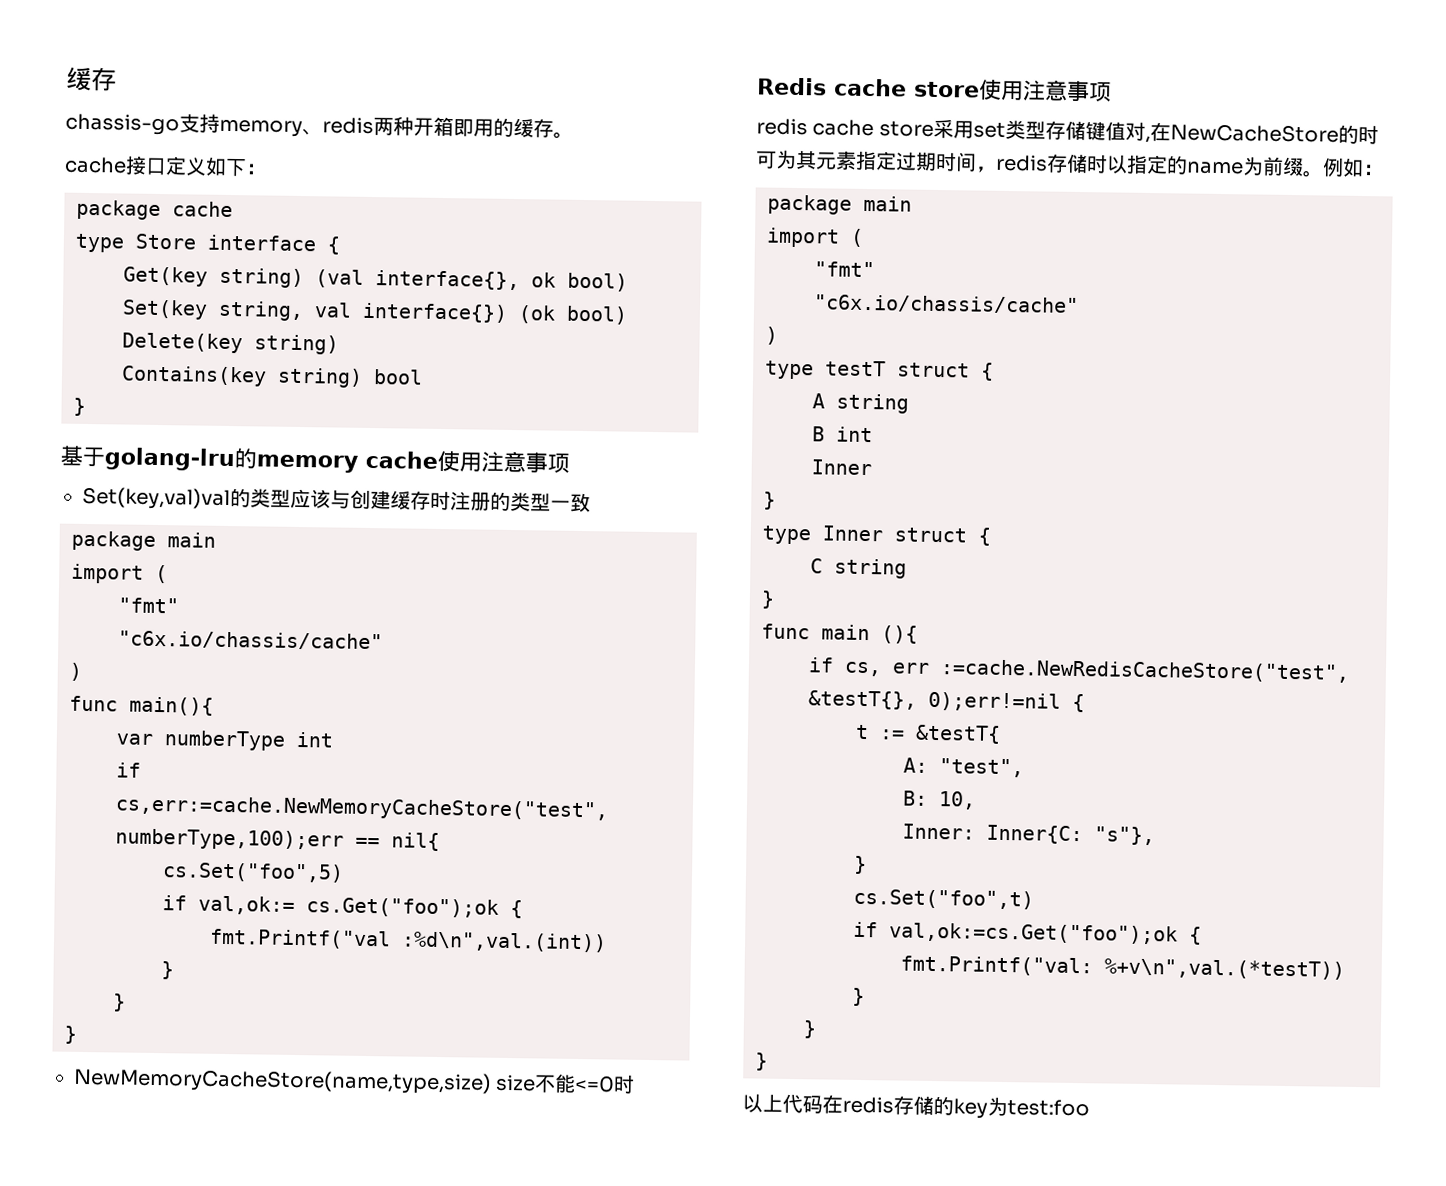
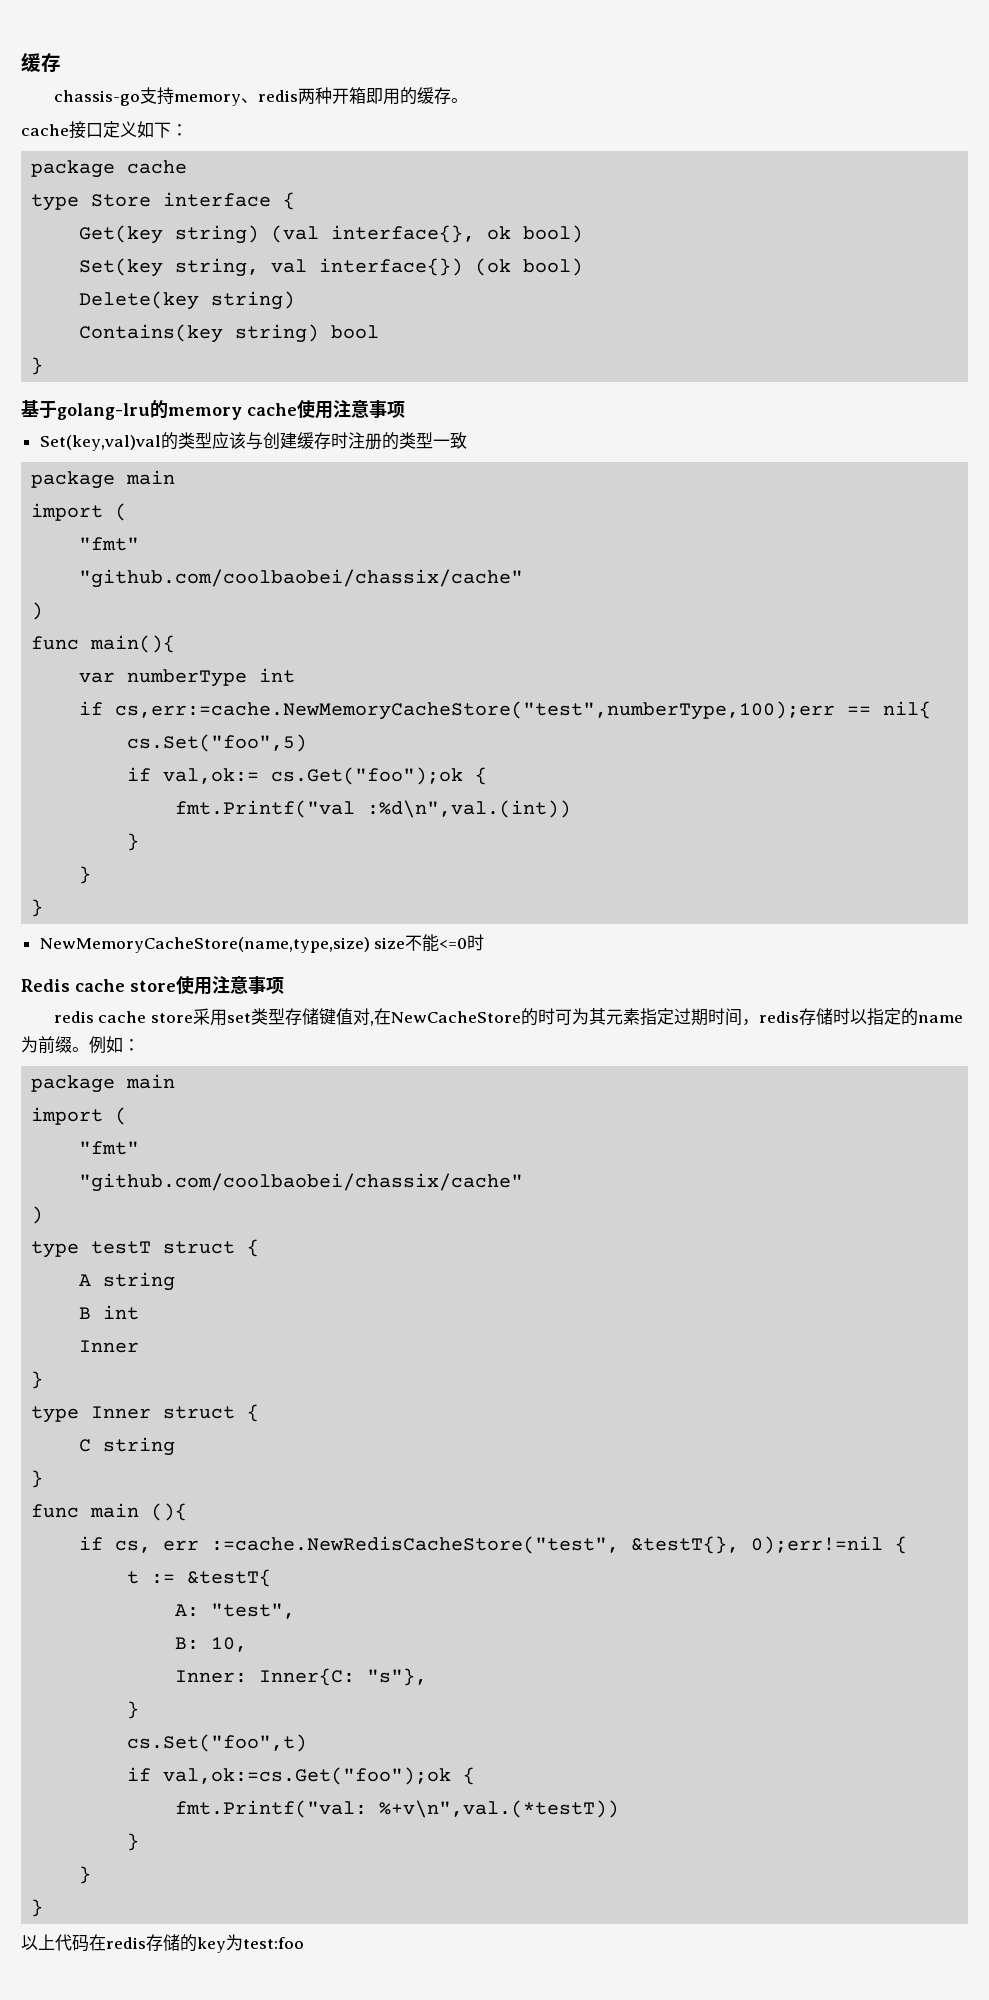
[118,630,383,651] "c6x.io/chassis/cache" -> [79,569,524,588] "github.com/coolbaobei/chassix/cache"
[814,294,1079,314] "c6x.io/chassis/cache" -> [79,1173,524,1192] "github.com/coolbaobei/chassix/cache"

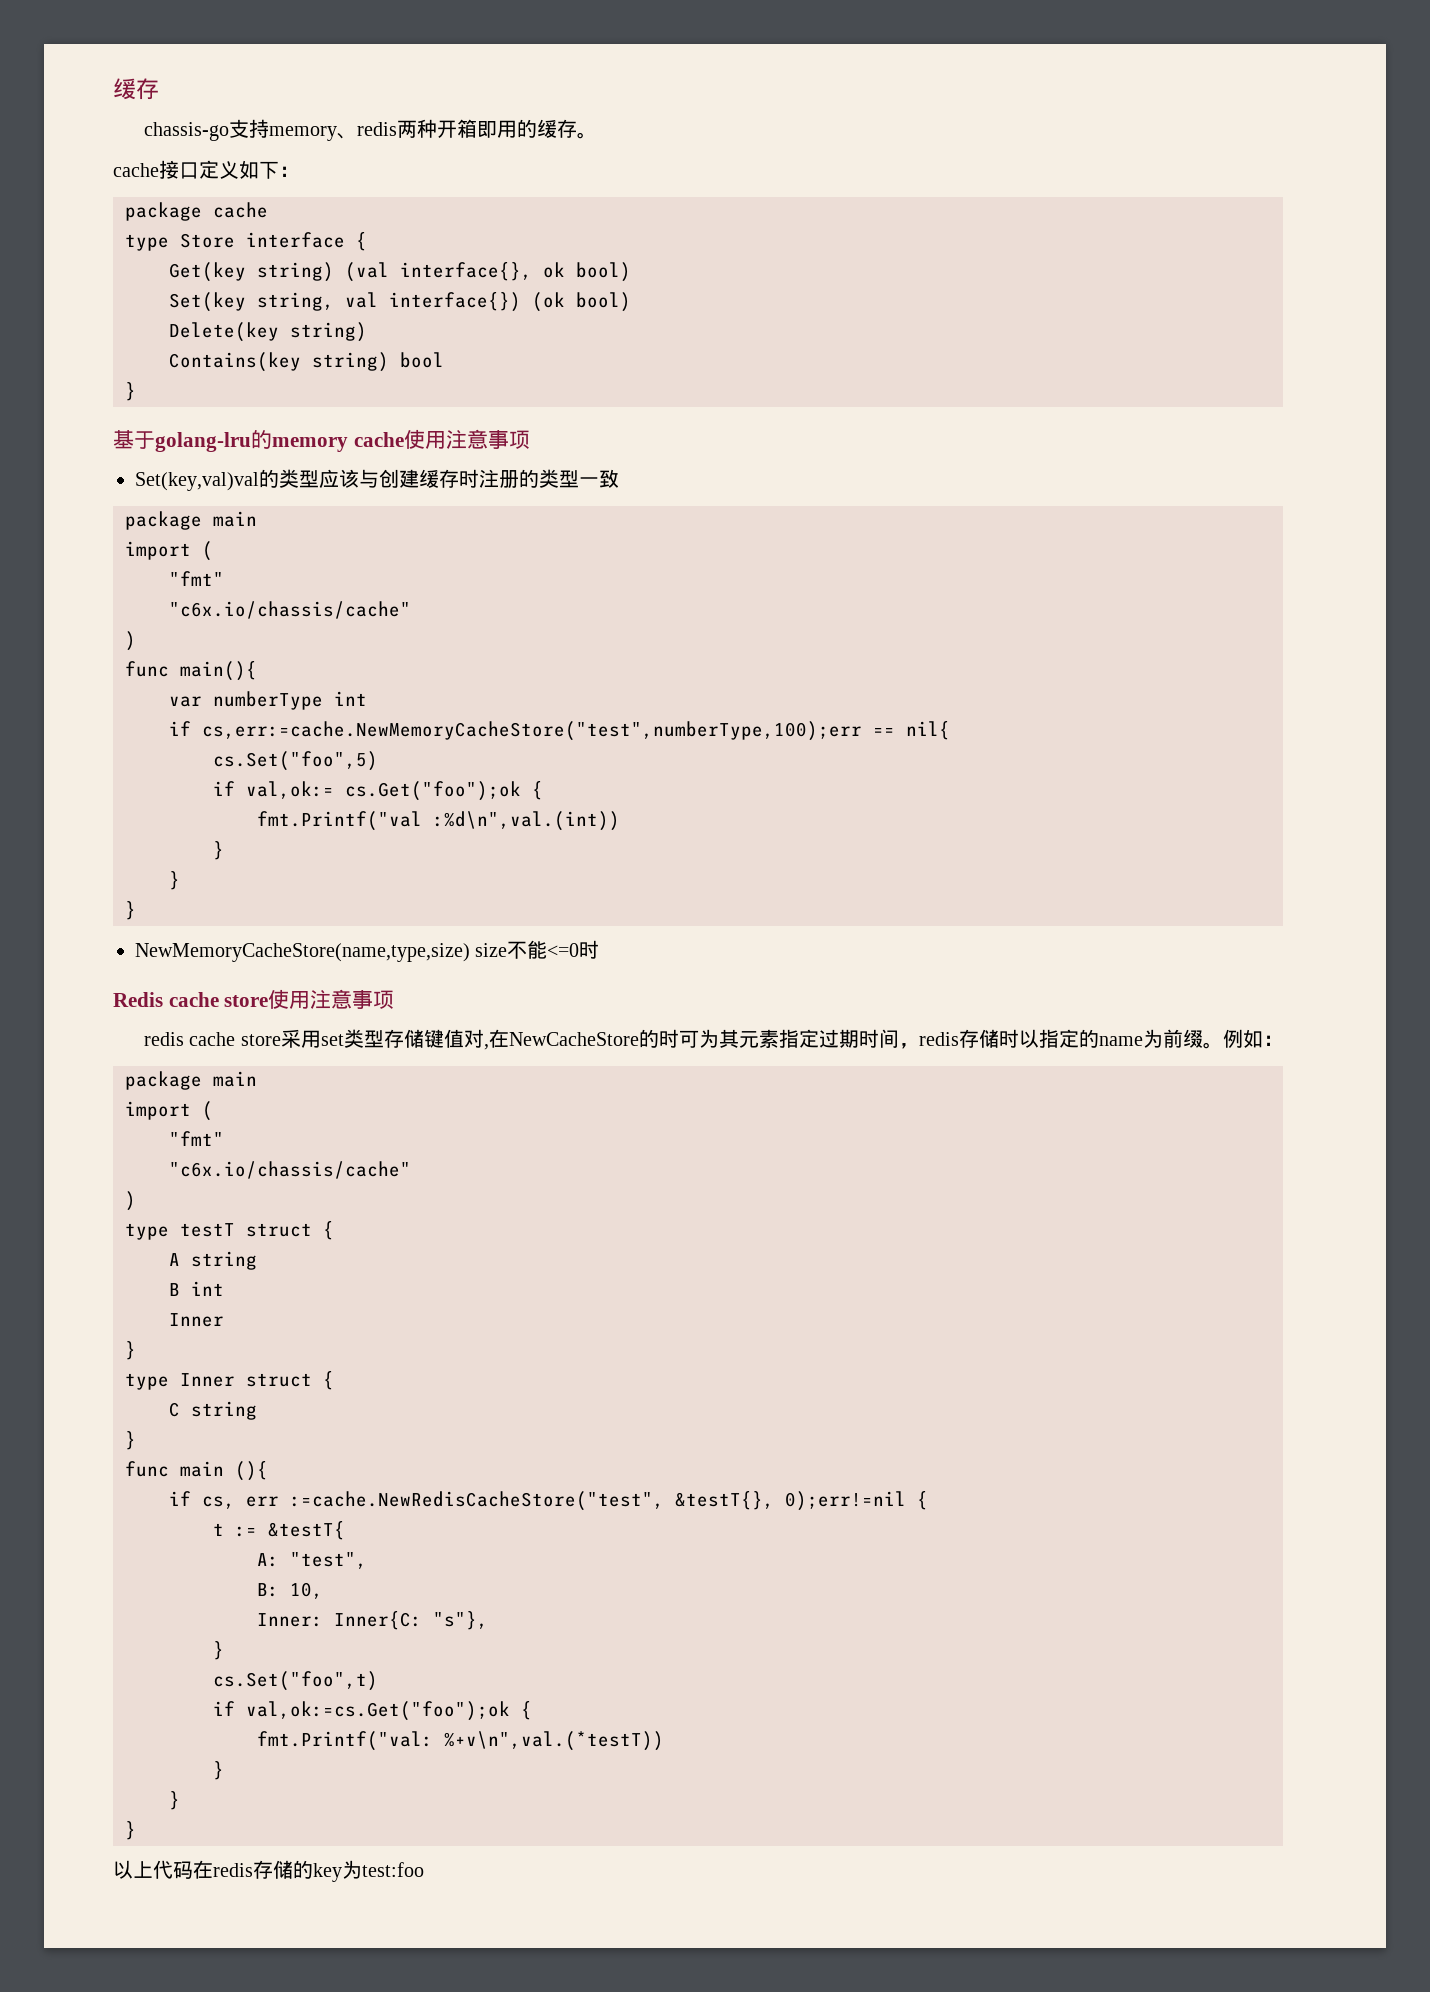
[79,569,524,588] "github.com/coolbaobei/chassix/cache" -> [169,601,411,619] "c6x.io/chassis/cache"
[79,1173,524,1192] "github.com/coolbaobei/chassix/cache" -> [169,1161,411,1179] "c6x.io/chassis/cache"

